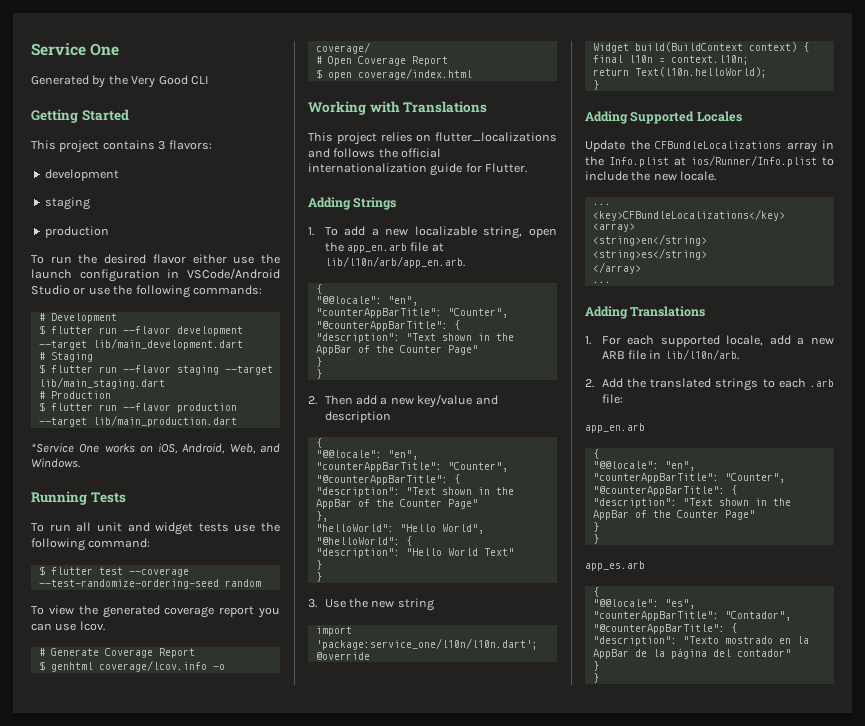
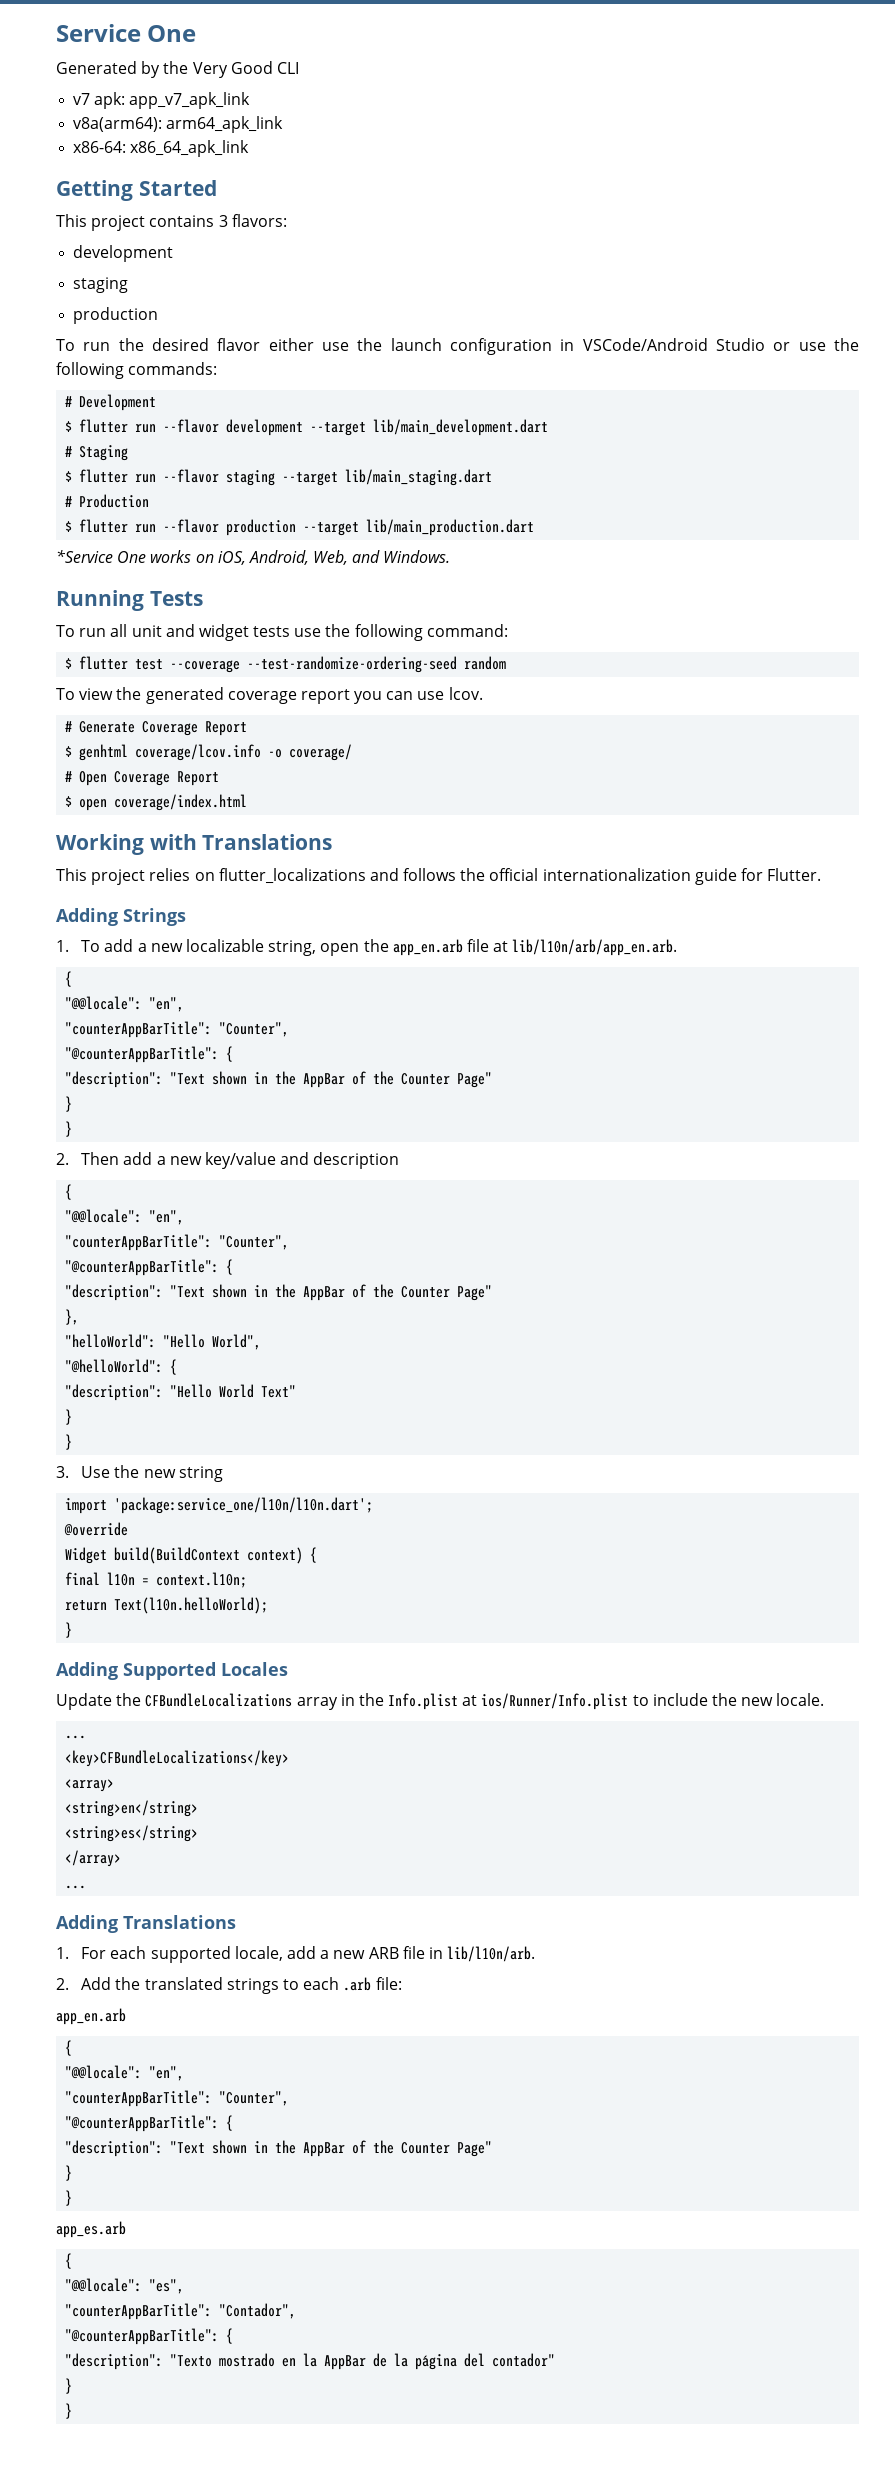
(209, 80) none -> [73,92,251,109] [73,116,284,133] [73,140,250,157] // v7 apk: app_v7_apk_link // v8a(arm64): arm64_apk_link // x86-64: x86_64_apk_link

